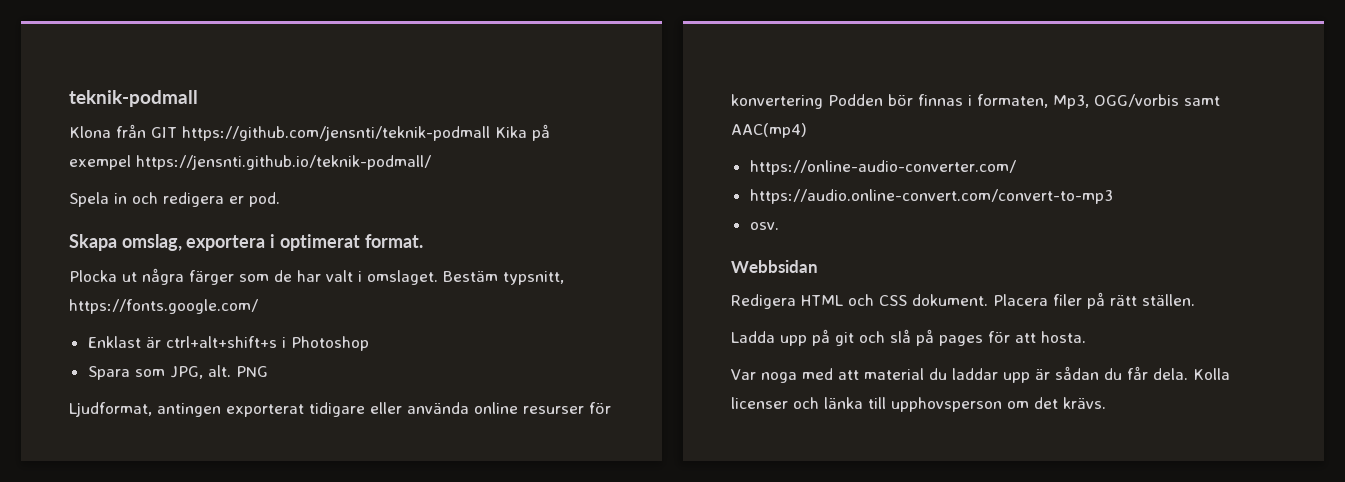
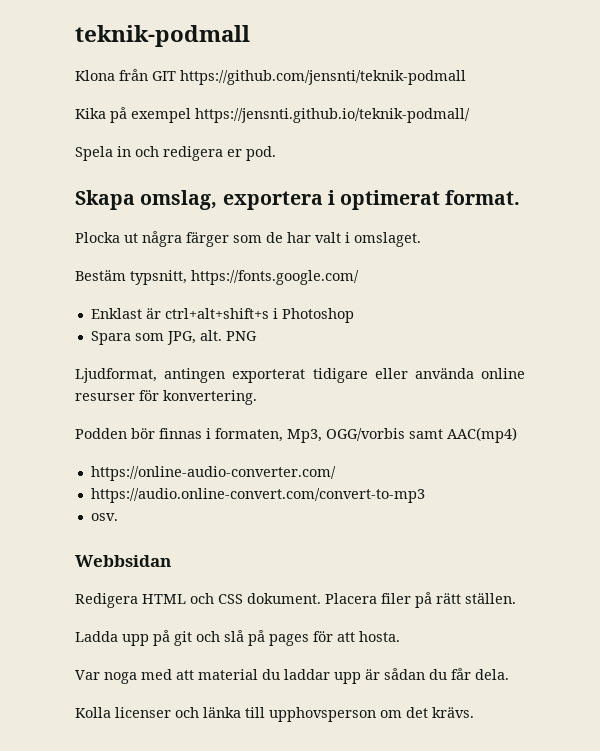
(490, 133) none -> (466, 77) //
(438, 277) none -> (421, 239) //
[731,94,823,109] konvertering -> [163,390,257,405] konvertering. //
(1188, 374) none -> (509, 674) //

